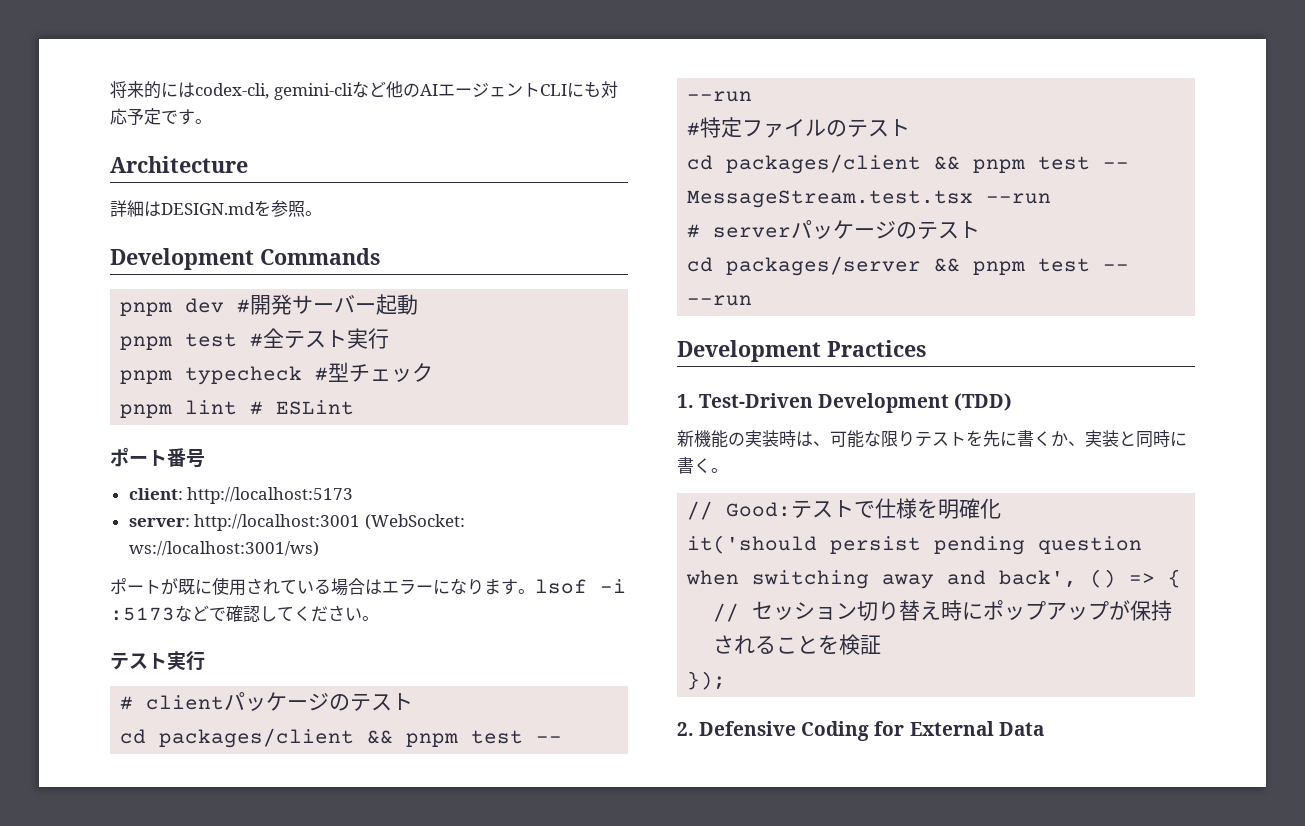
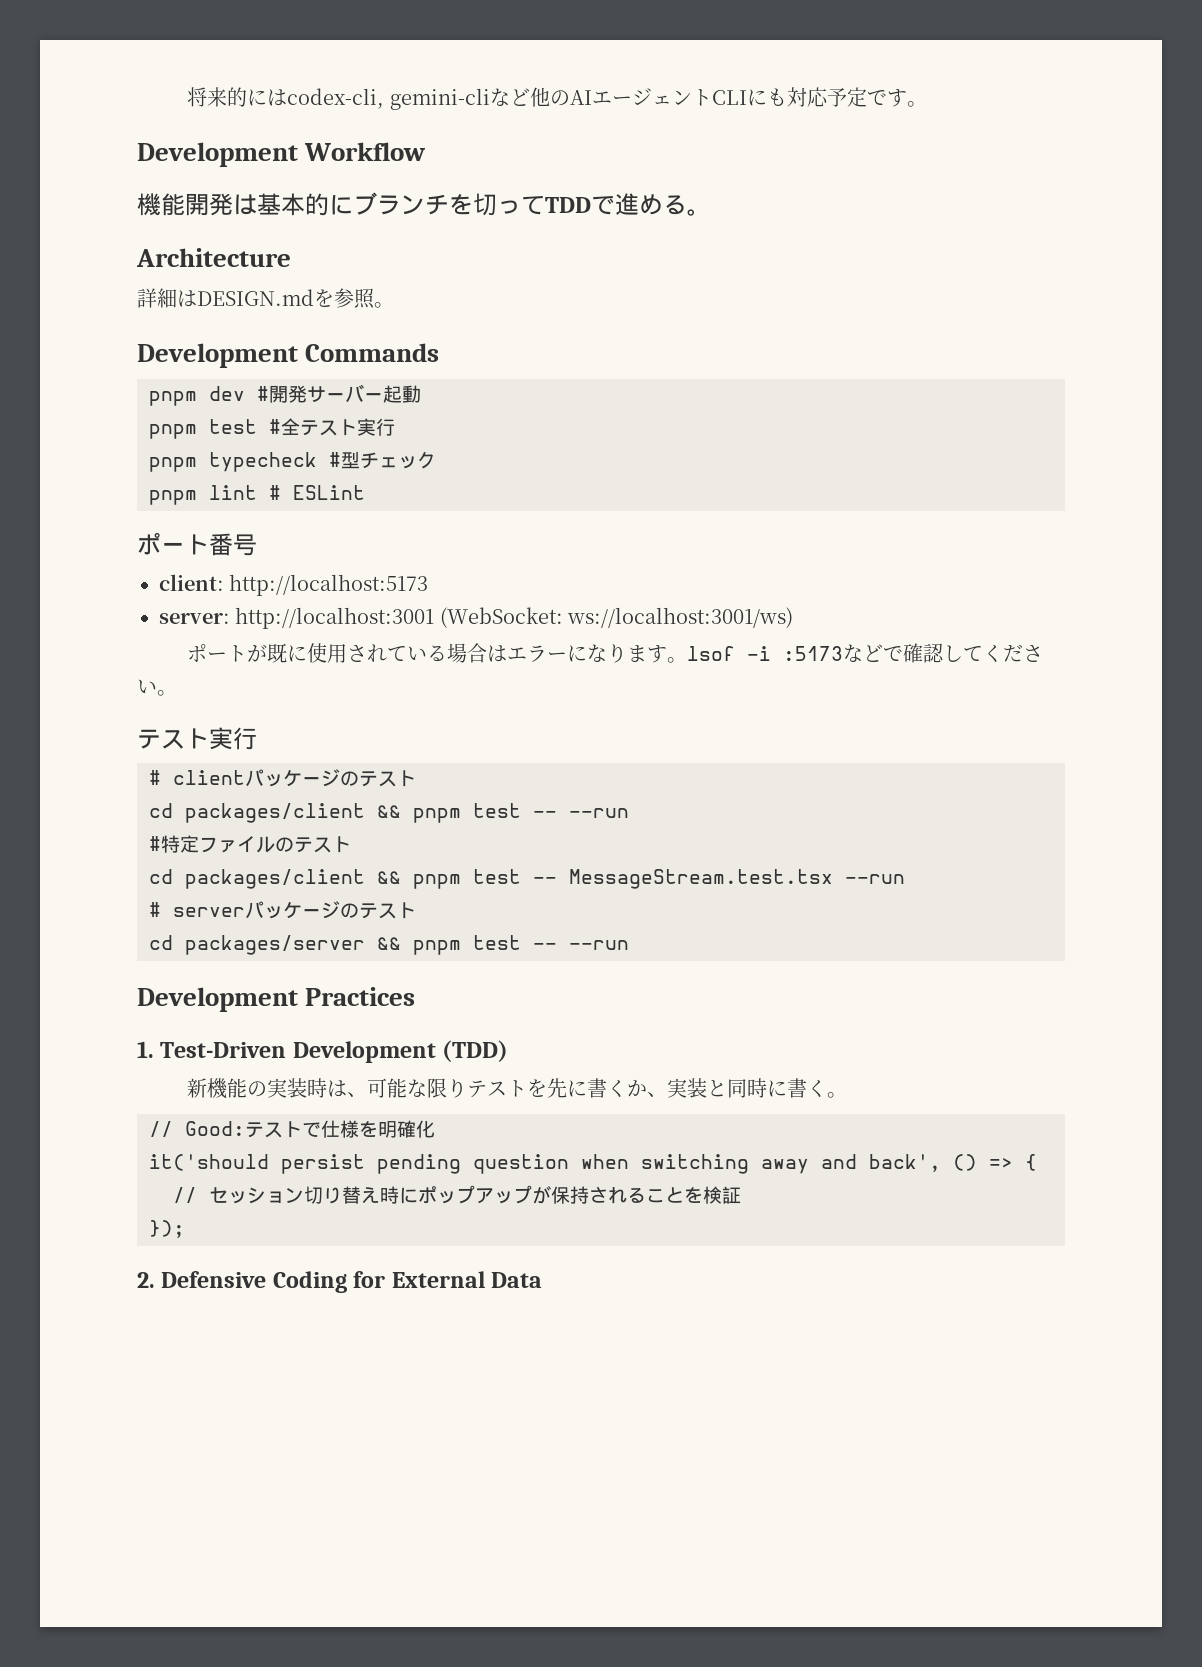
(212, 121) none -> [137,142,427,167] [137,192,711,216] // Development Workflow // 機能開発は基本的にブランチを切ってTDDで進める。

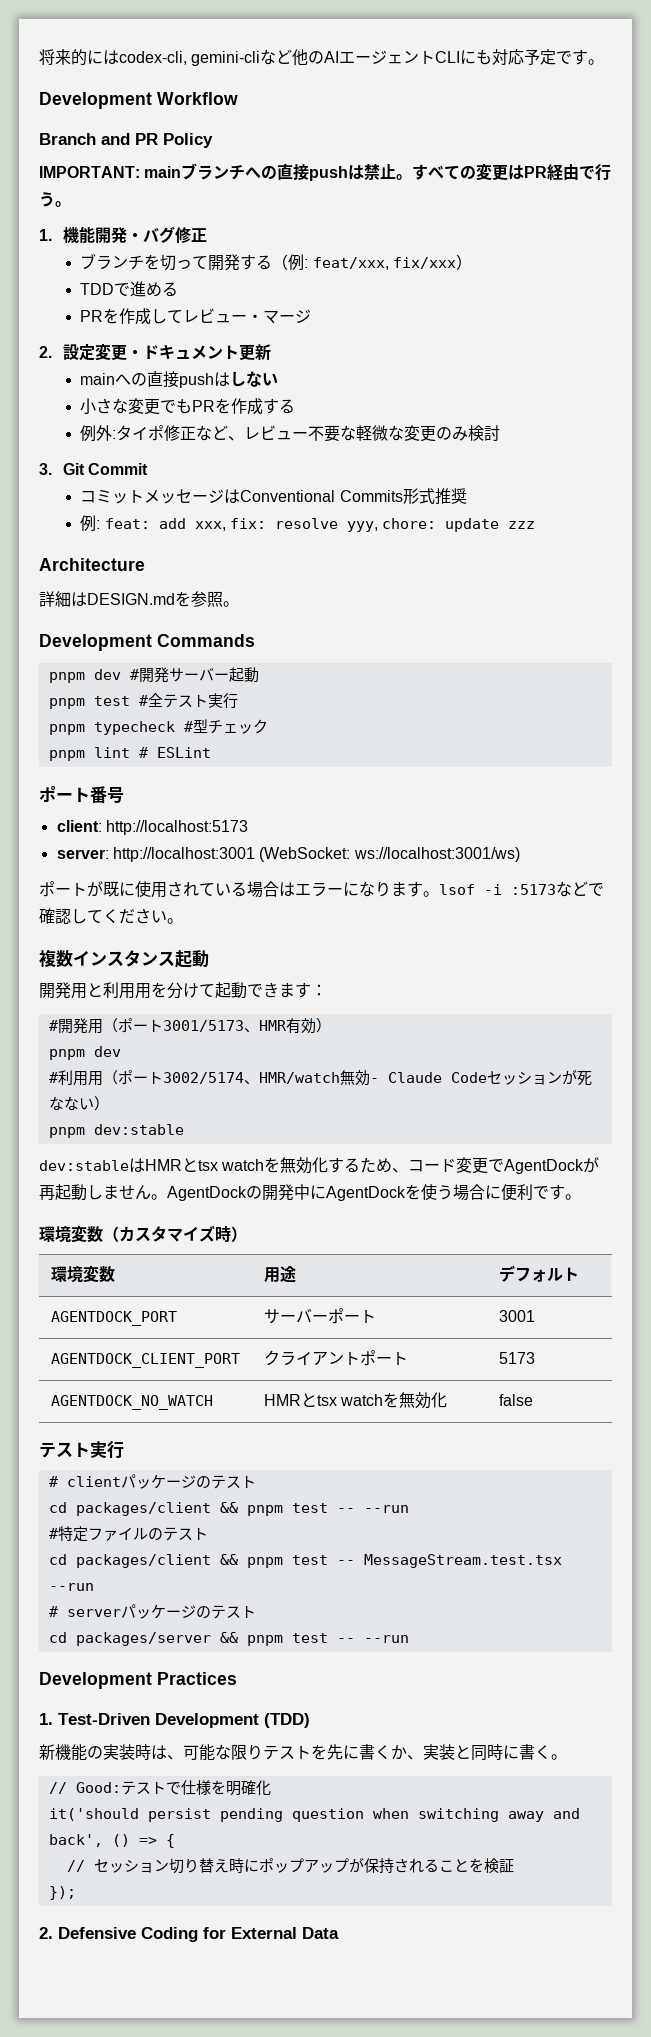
[137,192,711,216] 機能開発は基本的にブランチを切ってTDDで進める。 -> [39,133,213,148] [39,163,612,181] [39,192,71,207] [39,226,207,243] [80,253,473,271] [80,281,179,297] [80,308,312,325] [39,343,271,361] [80,371,279,388] [80,398,296,415] [80,425,501,442] [39,463,149,475] [80,488,467,505] [80,515,536,532] Branch and PR Policy // IMPORTANT: mainブランチへの直接pushは禁止。すべての変更はPR経由で行う。 // 1.機能開発・バグ修正 // ブランチを切って開発する（例: feat/xxx, fix/xxx） // TDDで進める // PRを作成してレビュー・マージ // 2.設定変更・ドキュメント更新 // mainへの直接pushはしない // 小さな変更でもPRを作成する // 例外:タイポ修正など、レビュー不要な軽微な変更のみ検討 // 3. Git Commit // コミットメッセージはConventional Commits形式推奨 // 例: feat: add xxx, fix: resolve yyy, chore: update zzz
(177, 693) none -> [39,949,209,968] [39,982,327,999] [48,1018,331,1034] [48,1046,121,1060] [48,1070,592,1086] [48,1096,109,1111] [48,1124,184,1138] [39,1157,600,1174] [39,1184,581,1201] [39,1225,247,1243] [50,1265,115,1283] [263,1266,296,1283] [498,1265,579,1282] [50,1311,177,1326] [263,1308,376,1324] [498,1310,535,1322] [50,1353,240,1368] [263,1350,408,1366] [498,1352,535,1364] [50,1395,213,1410] [263,1392,448,1409] [498,1394,533,1406] // 複数インスタンス起動 // 開発用と利用用を分けて起動できます： // #開発用（ポート3001/5173、HMR有効） // pnpm dev // #利用用（ポート3002/5174、HMR/watch無効- Claude Codeセッションが死なない） // pnpm dev:stable // dev:stableはHMRとtsx watchを無効化するため、コード変更でAgentDockが再起動しません。AgentDockの開発中にAgentDockを使う場合に便利です。 // 環境変数（カスタマイズ時） // 環境変数 | 用途 | デフォルト // AGENTDOCK_PORT | サーバーポート | 3001 // AGENTDOCK_CLIENT_PORT | クライアントポート | 5173 // AGENTDOCK_NO_WATCH | HMRとtsx watchを無効化 | false

